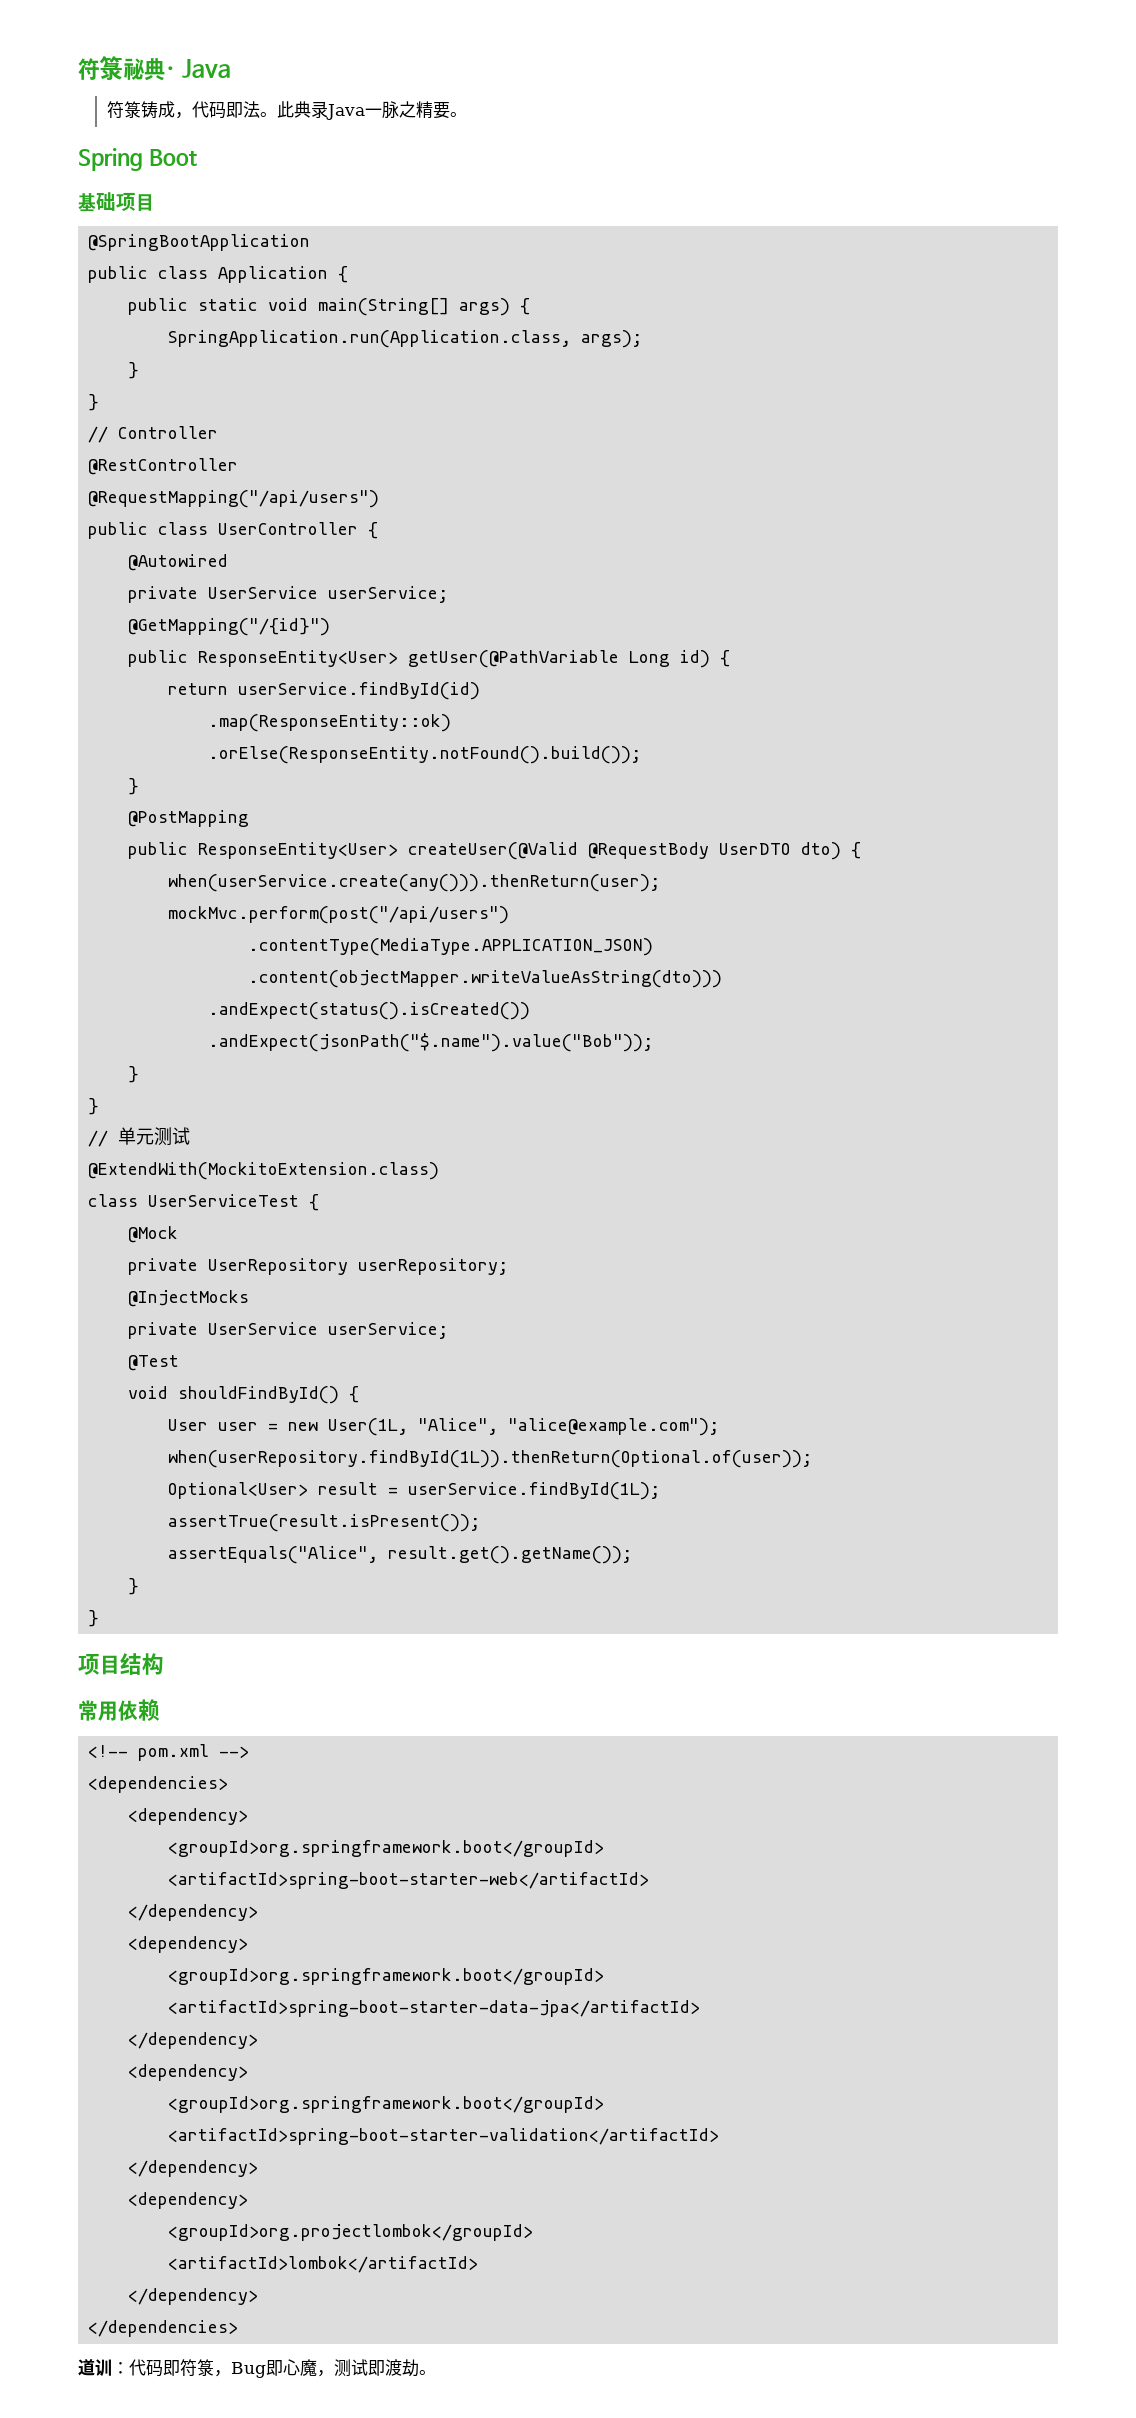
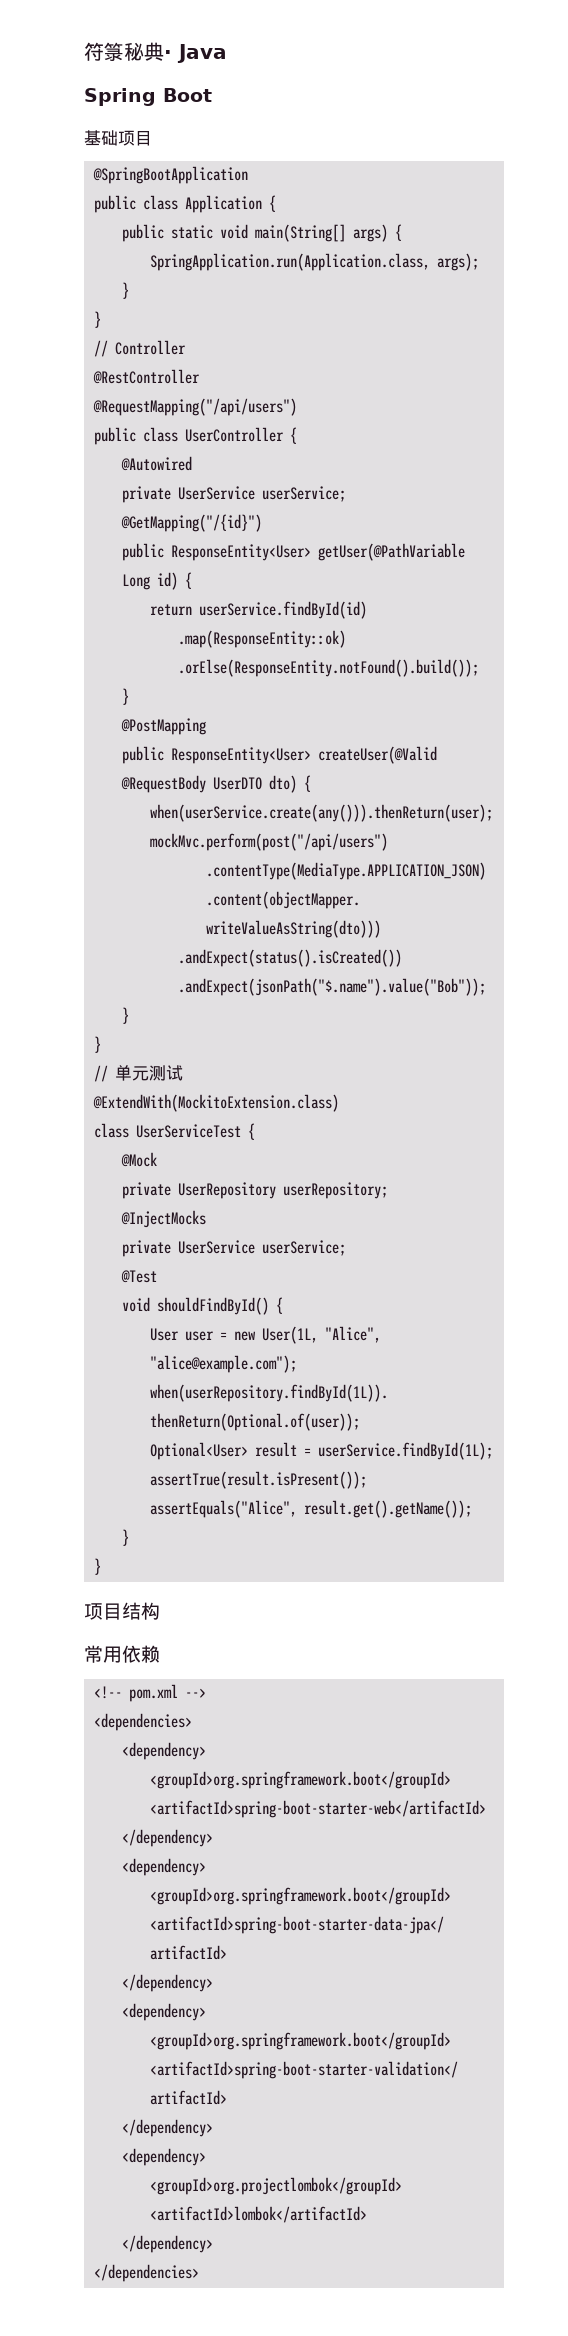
[106,101,467,120] // 符箓铸成，代码即法。此典录Java一脉之精要。 -> (227, 53) none
[78,2359,436,2378] // 道训：代码即符箓，Bug即心魔，测试即渡劫。 -> (199, 2273) none

